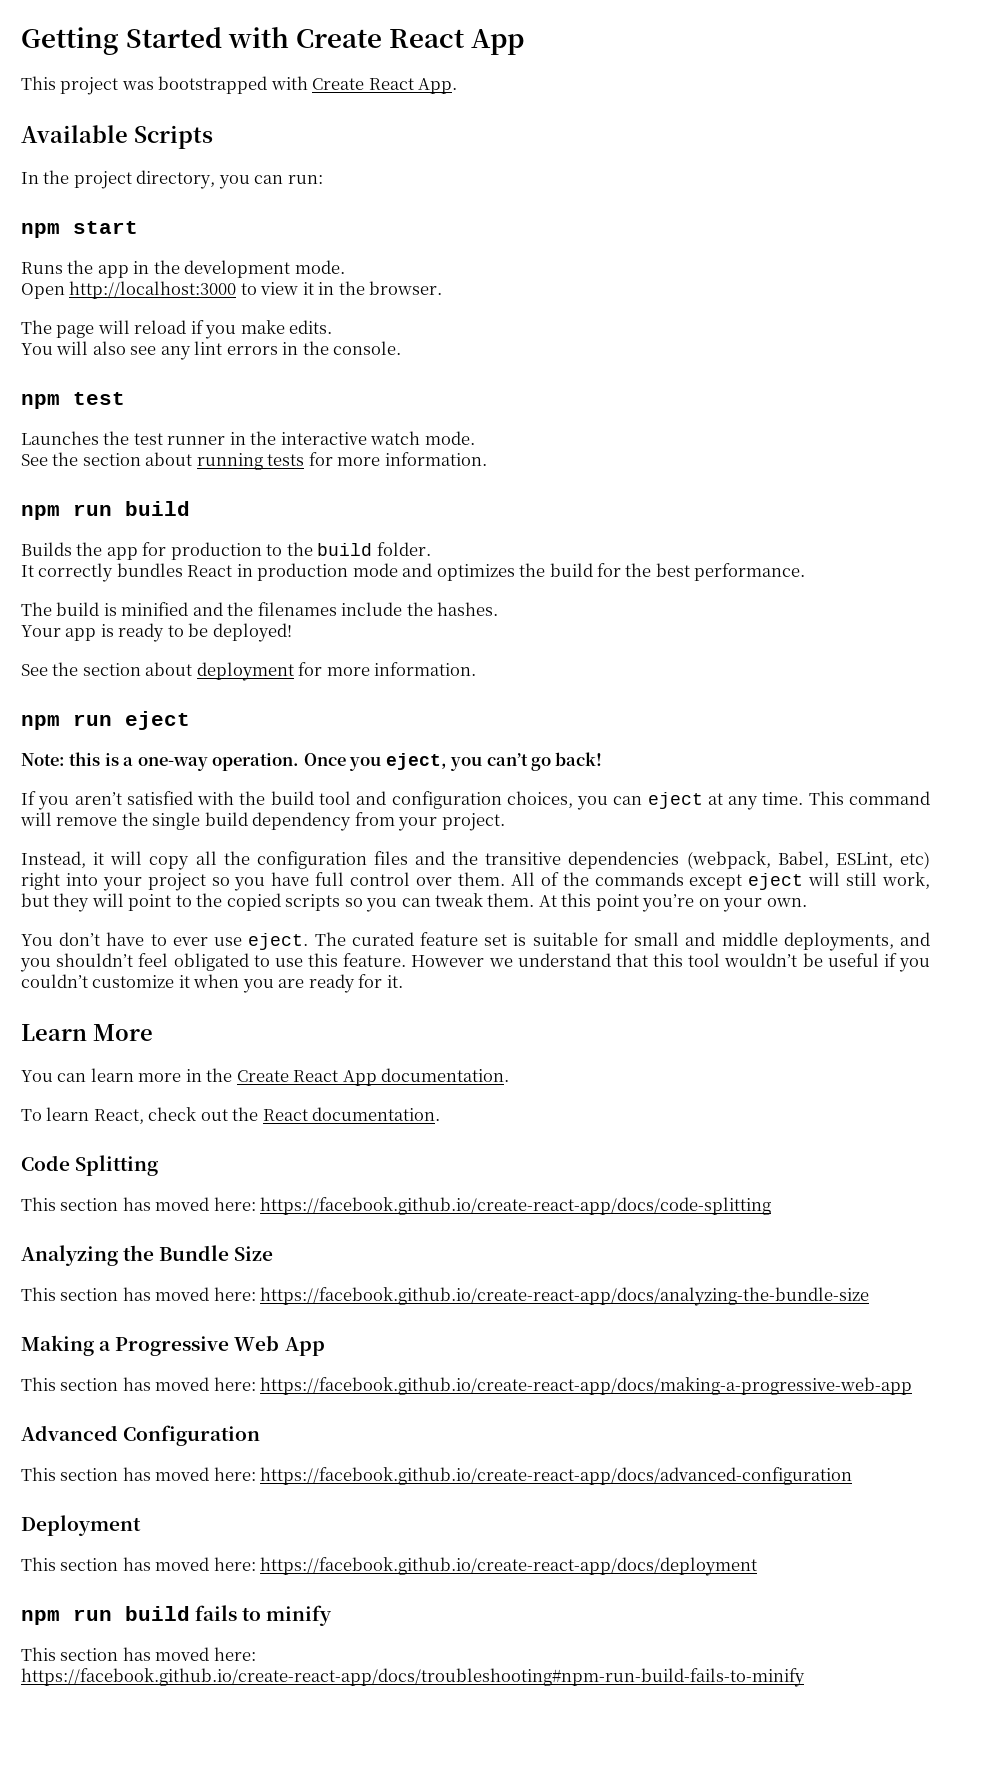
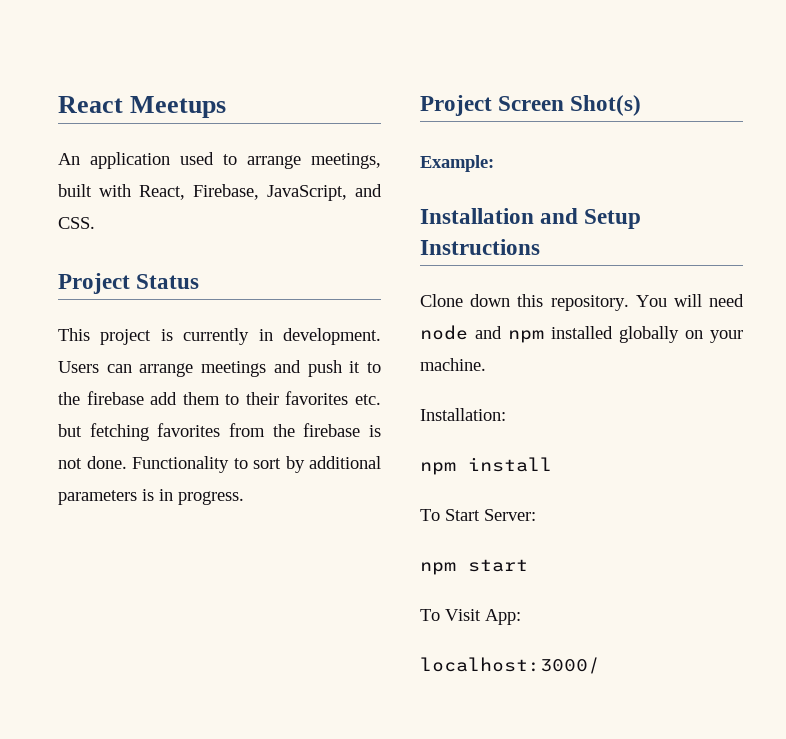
[21,27,525,55] [21,76,458,95] [21,125,213,149] [21,170,323,189] [21,221,138,238] [21,260,345,278] [21,281,443,299] [21,320,333,339] [21,341,402,360] [21,392,125,409] [21,431,475,445] [21,452,487,470] [21,501,190,520] [21,542,431,560] [21,563,806,582] [21,602,499,616] [21,623,292,642] [21,662,477,681] [21,711,190,730] [21,752,603,771] [21,791,931,810] [20,812,505,831] [21,851,930,870] [21,872,931,891] [21,893,807,912] [21,932,930,951] [20,953,930,972] [21,974,403,993] [21,1024,153,1041] [21,1068,510,1086] [21,1107,441,1124] [21,1155,159,1176] [21,1197,772,1215] [21,1245,274,1266] [21,1287,870,1306] [21,1335,325,1356] [21,1377,913,1395] [21,1425,261,1446] [21,1467,853,1485] [21,1515,141,1536] [21,1557,758,1576] [21,1605,333,1626] [21,1647,256,1661] [21,1668,805,1687] Getting Started with Create React App // This project was bootstrapped with Create React App. // Available Scripts // In the project directory, you can run: // npm start // Runs the app in the development mode. // Open http://localhost:3000 to view it in the browser. // The page will reload if you make edits. // You will also see any lint errors in the console. // npm test // Launches the test runner in the interactive watch mode. // See the section about running tests for more information. // npm run build // Builds the app for production to the build folder. // It correctly bundles React in production mode and optimizes the build for the best performance. // The build is minified and the filenames include the hashes. // Your app is ready to be deployed! // See the section about deployment for more information. // npm run eject // Note: this is a one-way operation. Once you eject, you can’t go back! // If you aren’t satisfied with the build tool and configuration choices, you can eject at any time. This command will remove the single build dependency from your project. // Instead, it will copy all the configuration files and the transitive dependencies (webpack, Babel, ESLint, etc) right into your project so you have full control over them. All of the commands except eject will still work, but they will point to the copied scripts so you can tweak them. At this point you’re on your own. // You don’t have to ever use eject. The curated feature set is suitable for small and middle deployments, and you shouldn’t feel obligated to use this feature. However we understand that this tool wouldn’t be useful if you couldn’t customize it when you are ready for it. // Learn More // You can learn more in the Create React App documentation. // To learn React, check out the React documentation. // Code Splitting // This section has moved here: https://facebook.github.io/create-react-app/docs/code-splitting // Analyzing the Bundle Size // This section has moved here: https://facebook.github.io/create-react-app/docs/analyzing-the-bundle-size // Making a Progressive Web App // This section has moved here: https://facebook.github.io/create-react-app/docs/making-a-progressive-web-app // Advanced Configuration // This section has moved here: https://facebook.github.io/create-react-app/docs/advanced-configuration // Deployment // This section has moved here: https://facebook.github.io/create-react-app/docs/deployment // npm run build fails to minify // This section has moved here: https://facebook.github.io/create-react-app/docs/troubleshooting#npm-run-build-fails-to-minify -> [58,96,227,118] [58,152,381,169] [58,184,382,201] [58,217,95,229] [58,273,200,294] [58,328,381,345] [58,360,382,377] [58,391,381,405] [58,423,381,441] [58,456,381,473] [58,489,244,505] [420,95,642,116] [420,155,494,172] [420,208,642,229] [420,239,540,255] [420,294,744,311] [420,325,743,343] [420,358,486,371] [420,408,506,421] [420,457,552,475] [420,509,536,521] [420,559,528,575] [420,609,521,625] [420,657,600,674] React Meetups // An application used to arrange meetings, built with React, Firebase, JavaScript, and CSS. // Project Status // This project is currently in development. Users can arrange meetings and push it to the firebase add them to their favorites etc. but fetching favorites from the firebase is not done. Functionality to sort by additional parameters is in progress. // Project Screen Shot(s) // Example: // Installation and Setup Instructions // Clone down this repository. You will need node and npm installed globally on your machine. // Installation: // npm install // To Start Server: // npm start // To Visit App: // localhost:3000/

